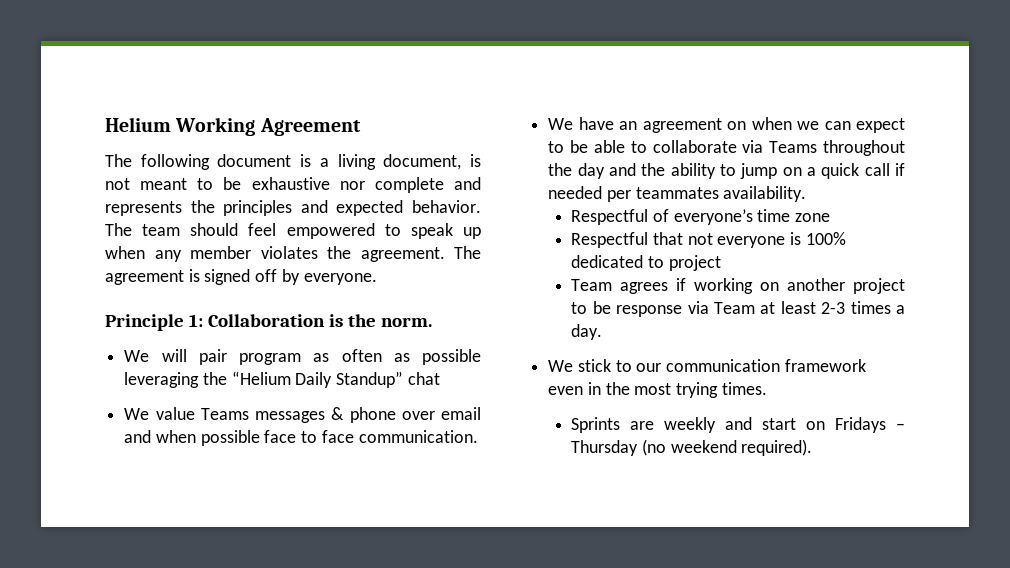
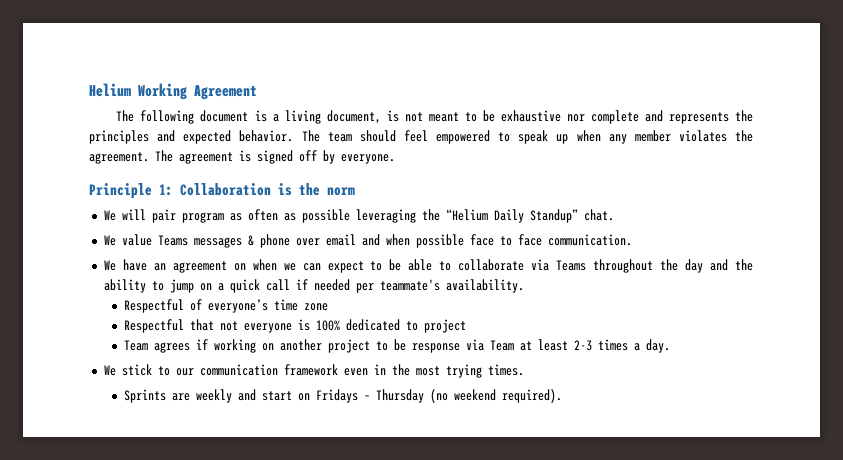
[380,317,432,327] norm. -> [327,187,355,196] norm
[407,372,440,385] chat -> [583,209,614,221] chat.
[635,187,719,199] teammates -> [379,279,440,291] teammate's

